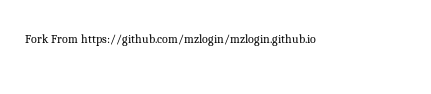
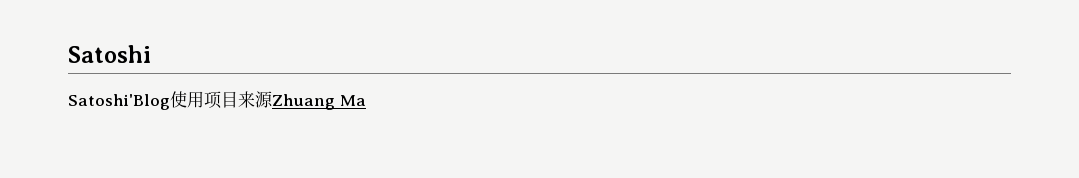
[25,34,317,46] Fork From https://github.com/mzlogin/mzlogin.github.io -> [68,45,151,63] [68,91,366,110] Satoshi // Satoshi'Blog使用项目来源Zhuang Ma

